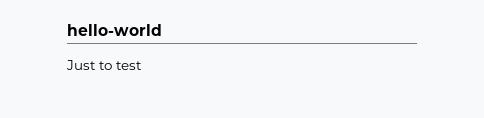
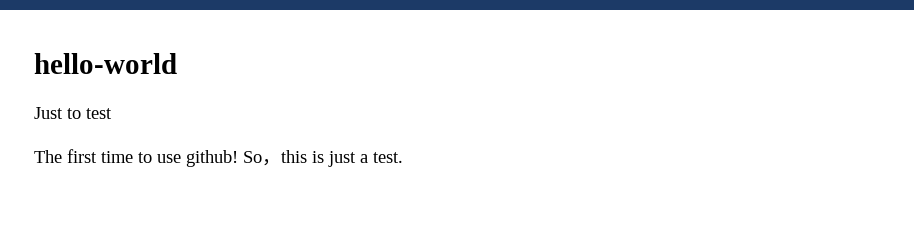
(142, 65) none -> [34,149,403,167] // The first time to use github! So，this is just a test.

